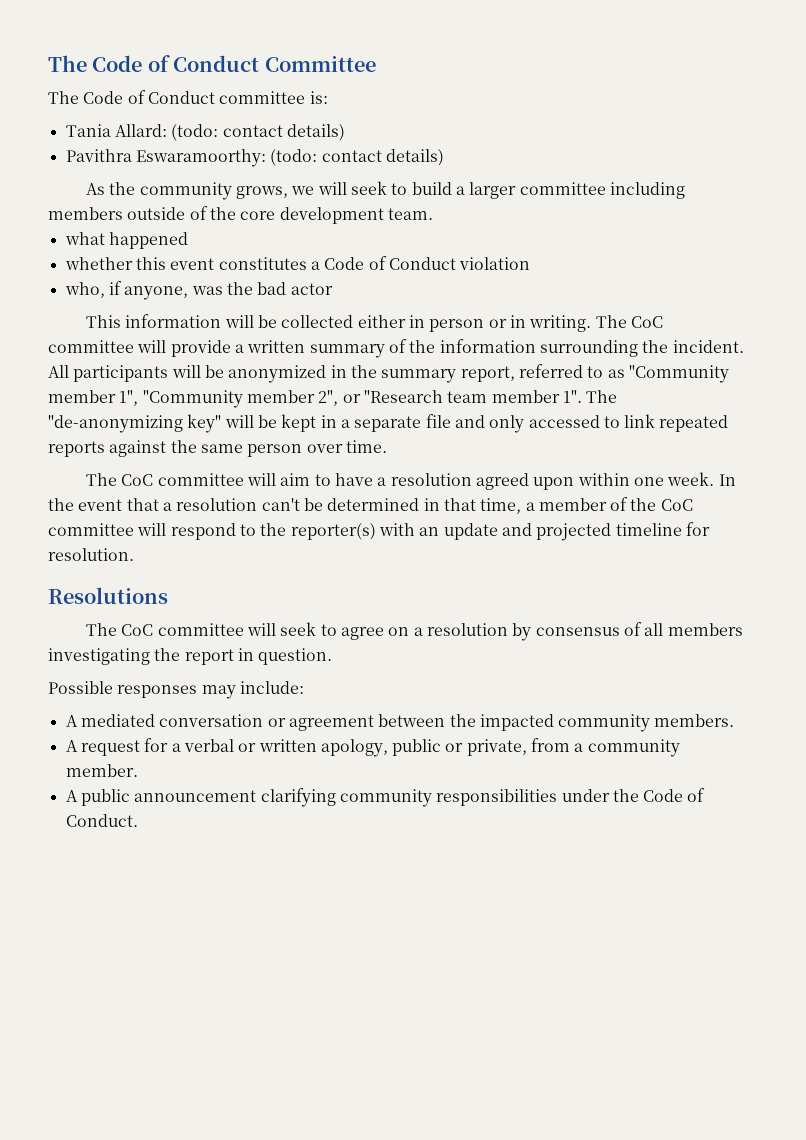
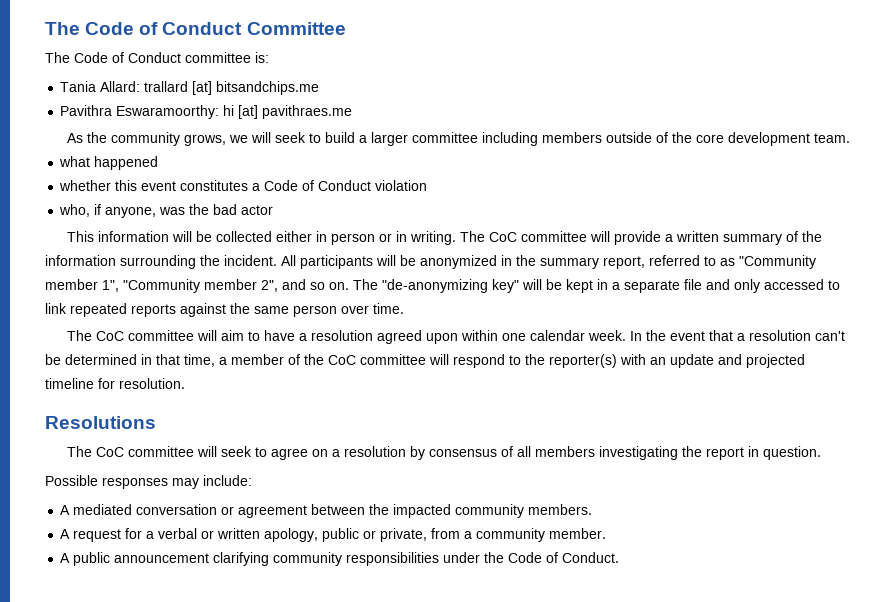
[171,124,345,141] (todo: contact details) -> [144,81,320,95] trallard [at] bitsandchips.me
[270,149,444,166] (todo: contact details) -> [223,105,353,119] hi [at] pavithraes.me
[342,390,582,403] or "Research team member 1". -> [282,279,349,290] and so on.
(664, 481) none -> [529,330,585,341] calendar

